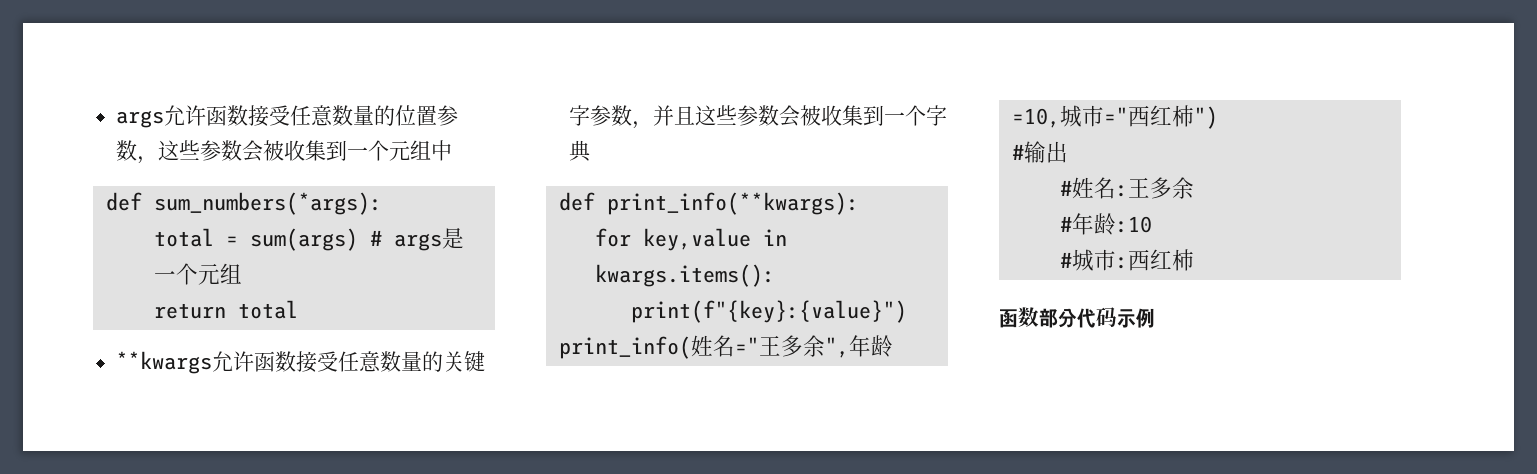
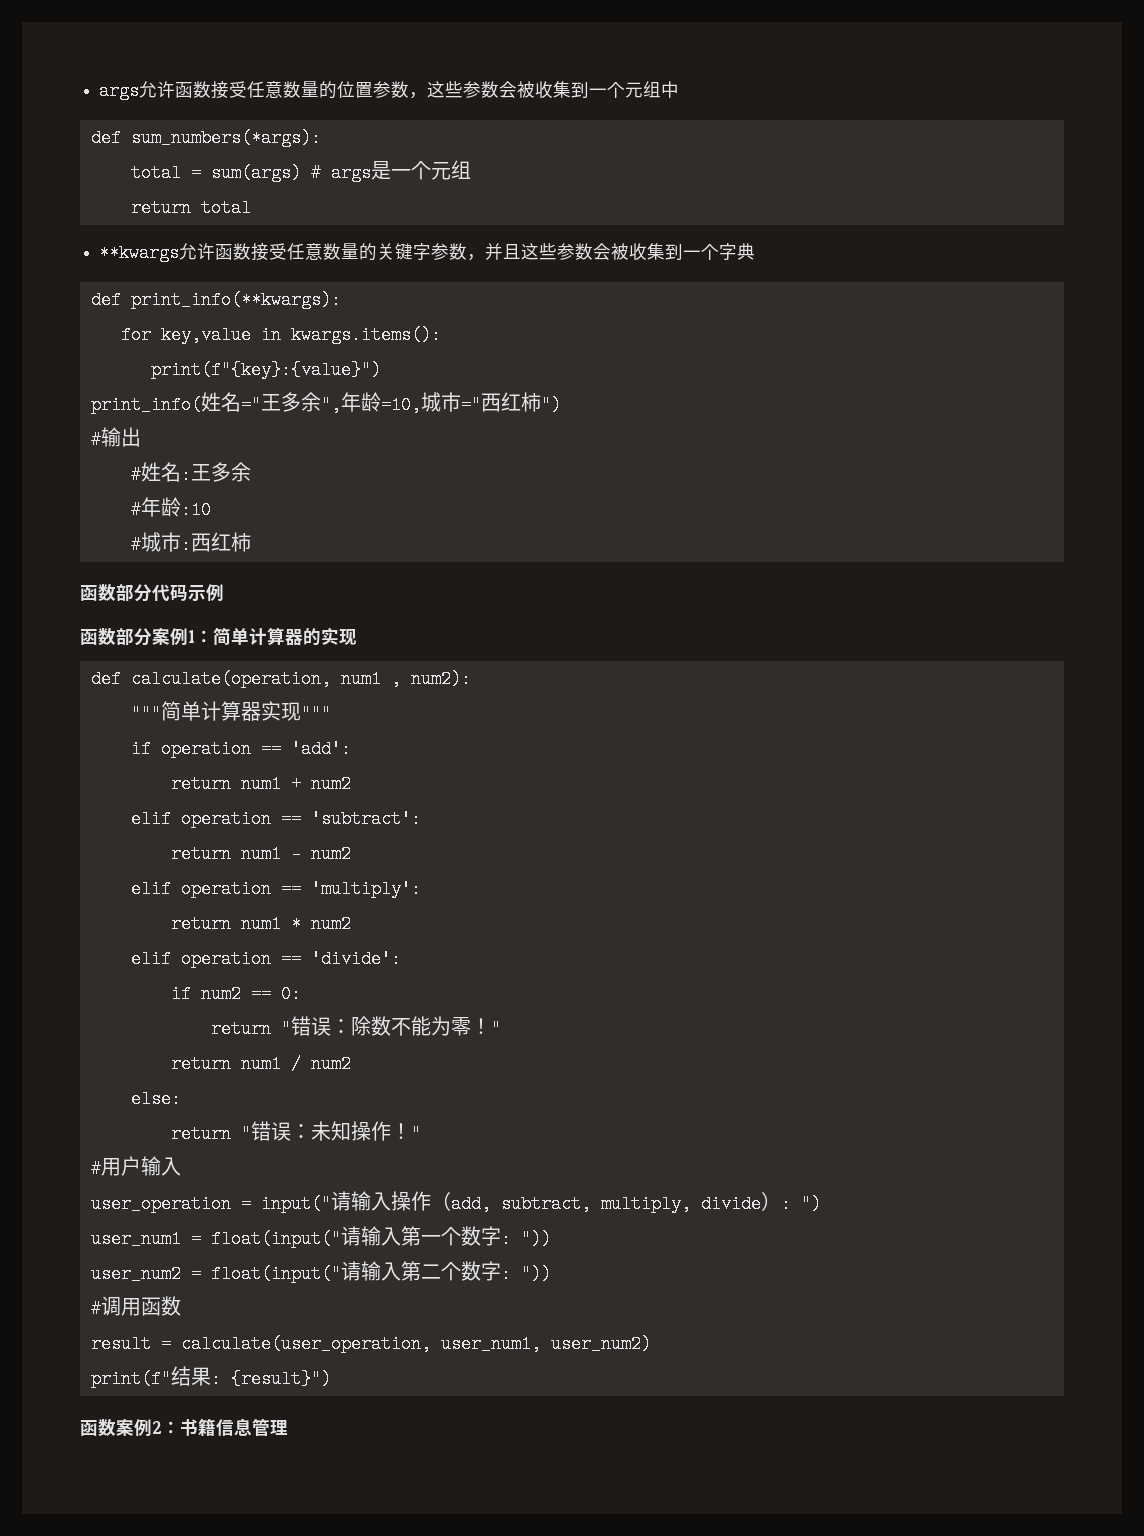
(1155, 318) none -> [80,627,357,646] [90,670,471,688] [130,701,331,723] [130,740,351,758] [170,775,351,793] [130,810,421,828] [170,845,351,863] [130,880,421,898] [170,915,351,933] [130,950,401,968] [170,985,301,1003] [210,1016,501,1038] [170,1055,351,1073] [130,1090,181,1108] [170,1121,421,1143] [90,1156,181,1178] [90,1191,821,1213] [90,1226,551,1248] [90,1261,551,1283] [90,1296,181,1318] [90,1335,651,1353] [90,1366,331,1388] [80,1418,288,1437] // 函数部分案例1：简单计算器的实现 // def calculate(operation, num1 , num2): // """简单计算器实现""" // if operation == 'add': // return num1 + num2 // elif operation == 'subtract': // return num1 - num2 // elif operation == 'multiply': // return num1 * num2 // elif operation == 'divide': // if num2 == 0: // return "错误：除数不能为零！" // return num1 / num2 // else: // return "错误：未知操作！" // #用户输入 // user_operation = input("请输入操作（add, subtract, multiply, divide）: ") // user_num1 = float(input("请输入第一个数字: ")) // user_num2 = float(input("请输入第二个数字: ")) // #调用函数 // result = calculate(user_operation, user_num1, user_num2) // print(f"结果: {result}") // 函数案例2：书籍信息管理

